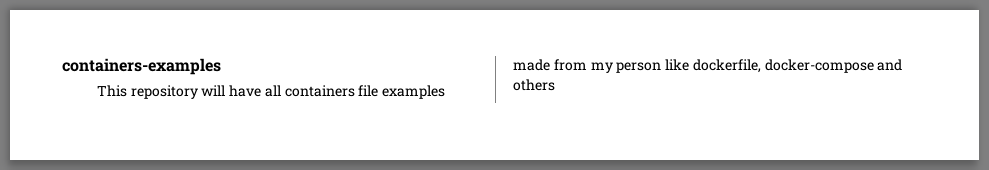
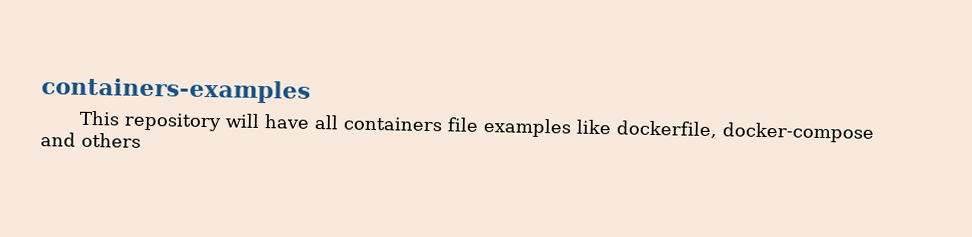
[513,59,662,73] made from my person -> (571, 127) none

